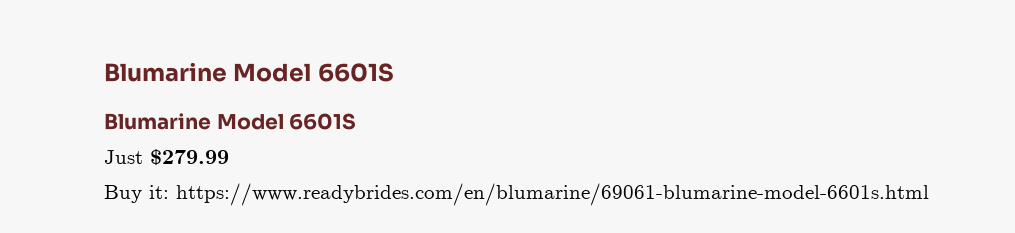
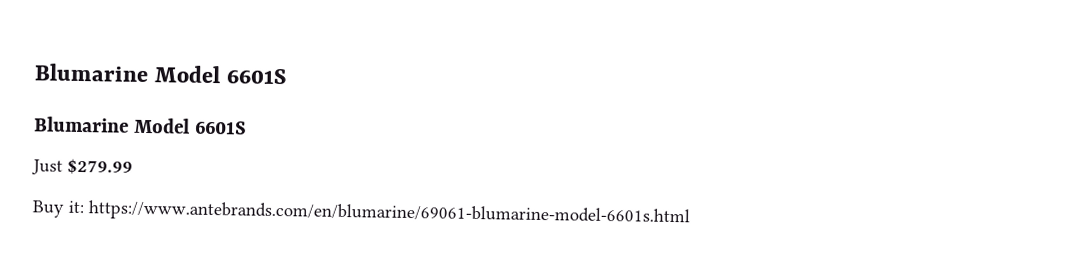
[176,183,929,206] https://www.readybrides.com/en/blumarine/69061-blumarine-model-6601s.html -> [88,200,690,228] https://www.antebrands.com/en/blumarine/69061-blumarine-model-6601s.html

